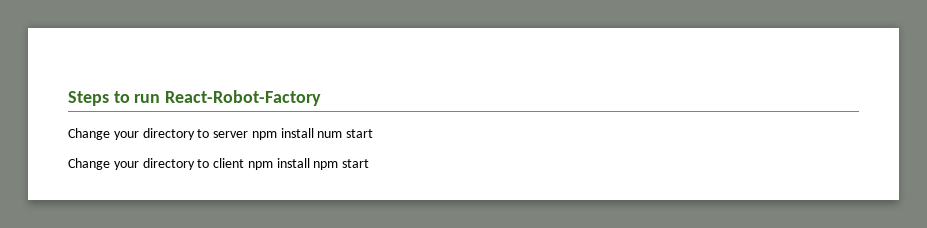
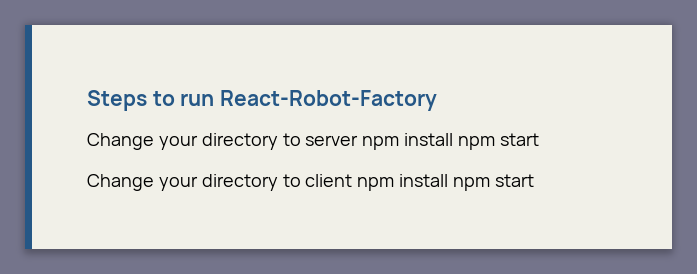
[317,131,343,138] num -> [458,136,496,150] npm

